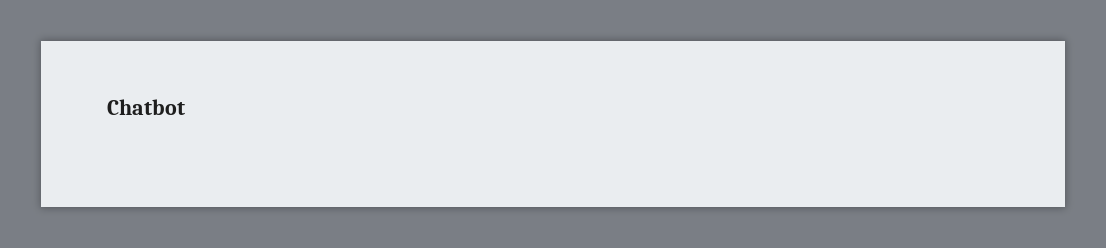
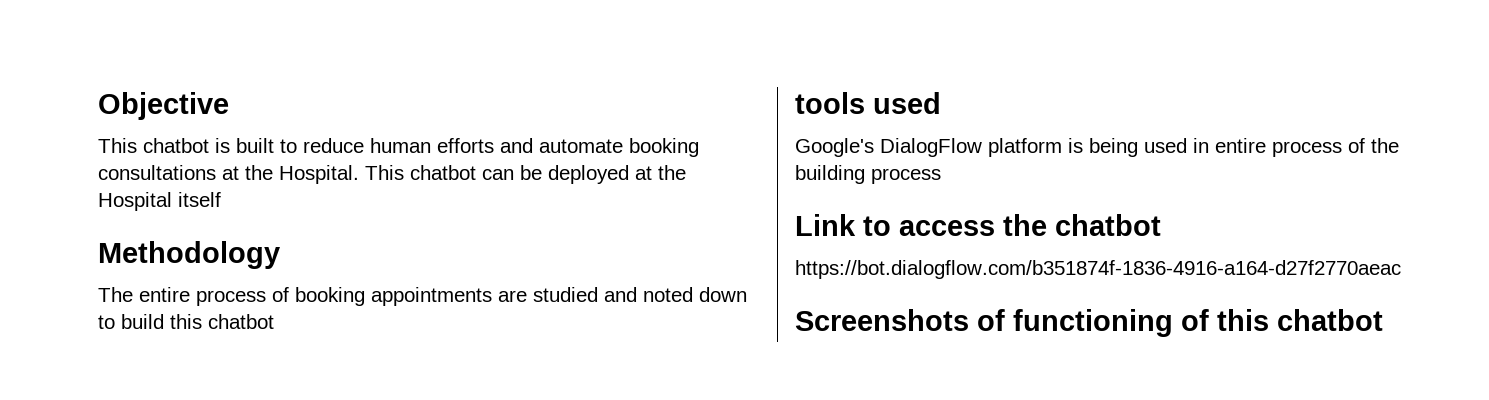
[107,99,185,115] Chatbot -> [98,92,229,120] [98,138,699,157] [98,165,686,184] [98,192,221,211] [98,241,280,269] [98,287,747,306] [98,314,274,329] [795,92,941,114] [795,138,1399,157] [795,165,941,184] [795,214,1161,236] [795,260,1401,279] [795,309,1383,337] Objective // This chatbot is built to reduce human efforts and automate booking consultations at the Hospital. This chatbot can be deployed at the Hospital itself // Methodology // The entire process of booking appointments are studied and noted down to build this chatbot // tools used // Google's DialogFlow platform is being used in entire process of the building process // Link to access the chatbot // https://bot.dialogflow.com/b351874f-1836-4916-a164-d27f2770aeac // Screenshots of functioning of this chatbot

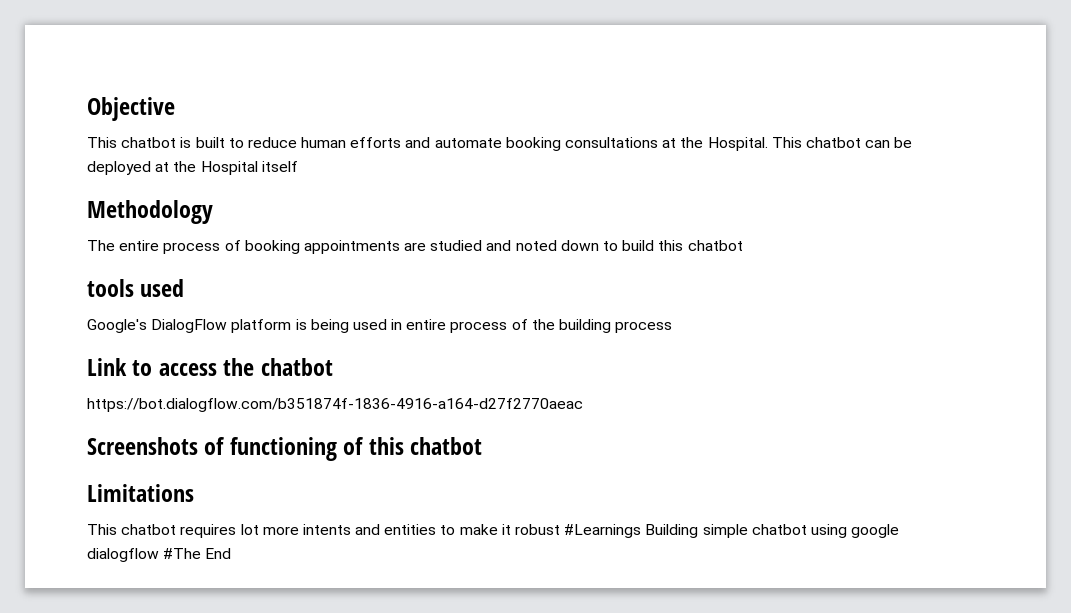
(1383, 320) none -> [87,484,194,502] [87,524,900,538] [87,548,232,562] // Limitations // This chatbot requires lot more intents and entities to make it robust #Learnings Building simple chatbot using google dialogflow #The End

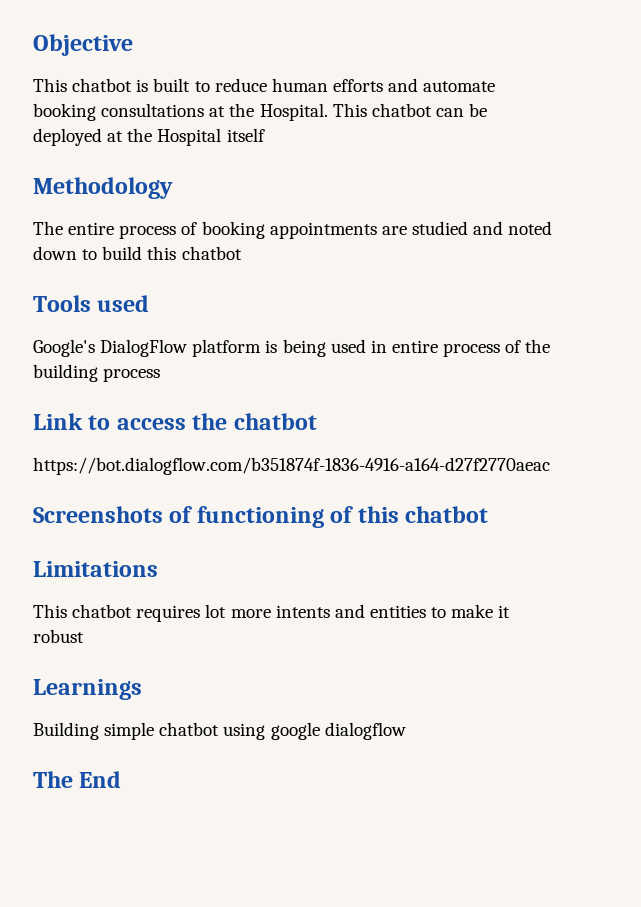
[87,279,134,297] tools -> [33,295,91,312] Tools
[564,524,642,538] #Learnings -> [33,679,142,700] // Learnings //
[163,548,202,559] #The -> [33,771,73,788] // The

